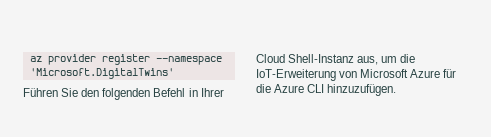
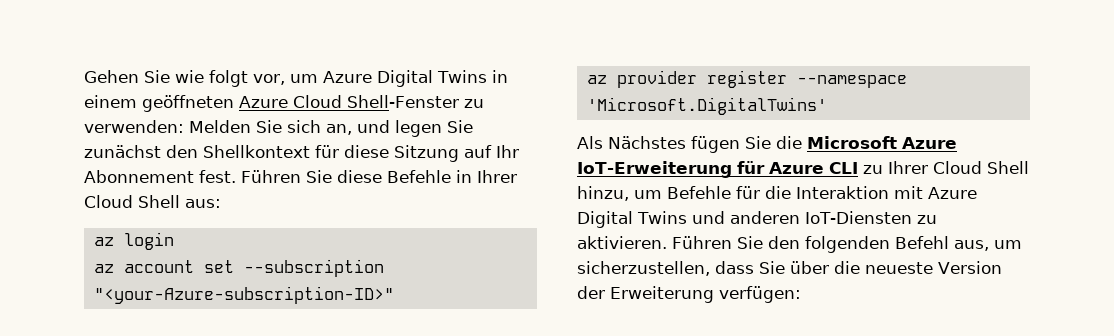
(29, 59) none -> [84,70,508,87] [84,95,484,112] [84,120,473,137] [84,145,519,162] [84,170,517,183] [84,195,221,208] [93,232,174,250] [93,259,384,277] [93,286,394,304] Gehen Sie wie folgt vor, um Azure Digital Twins in einem geöffneten Azure Cloud Shell-Fenster zu verwenden: Melden Sie sich an, und legen Sie zunächst den Shellkontext für diese Sitzung auf Ihr Abonnement fest. Führen Sie diese Befehle in Ihrer Cloud Shell aus: // az login // az account set --subscription "<your-Azure-subscription-ID>" //
(174, 73) none -> [577,136,957,153] [577,161,1029,178] [577,186,977,201] [577,211,937,228] [577,236,667,249] Als Nächstes fügen Sie die Microsoft Azure IoT-Erweiterung für Azure CLI zu Ihrer Cloud Shell hinzu, um Befehle für die Interaktion mit Azure Digital Twins und anderen IoT-Diensten zu aktivieren.
[188,88,224,97] [256,54,416,65] [256,69,457,81] [256,84,397,96] in Ihrer Cloud Shell-Instanz aus, um die IoT-Erweiterung von Microsoft Azure für die Azure CLI hinzuzufügen. -> [953,240,1022,251] [577,261,1002,276] [577,286,801,303] aus, um sicherzustellen, dass Sie über die neueste Version der Erweiterung verfügen:

